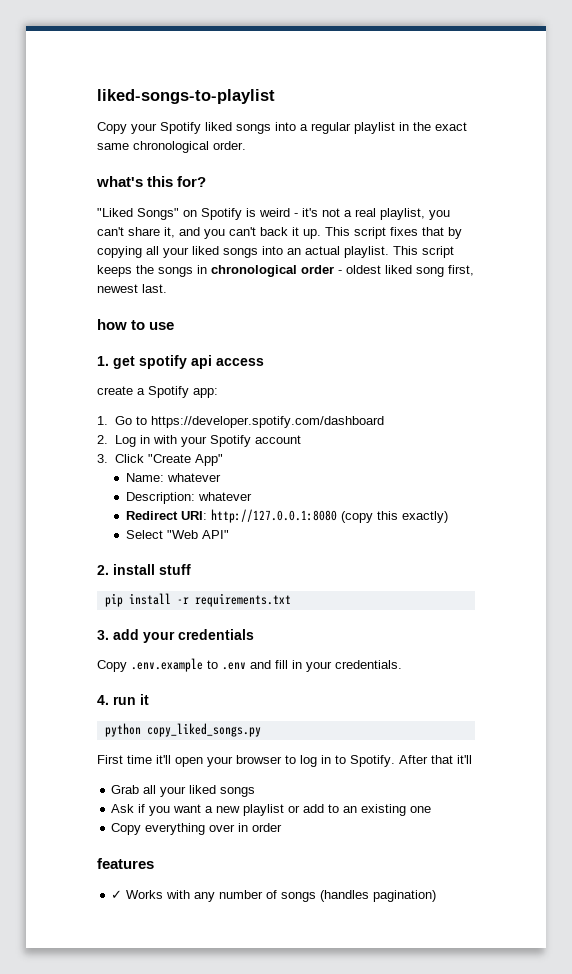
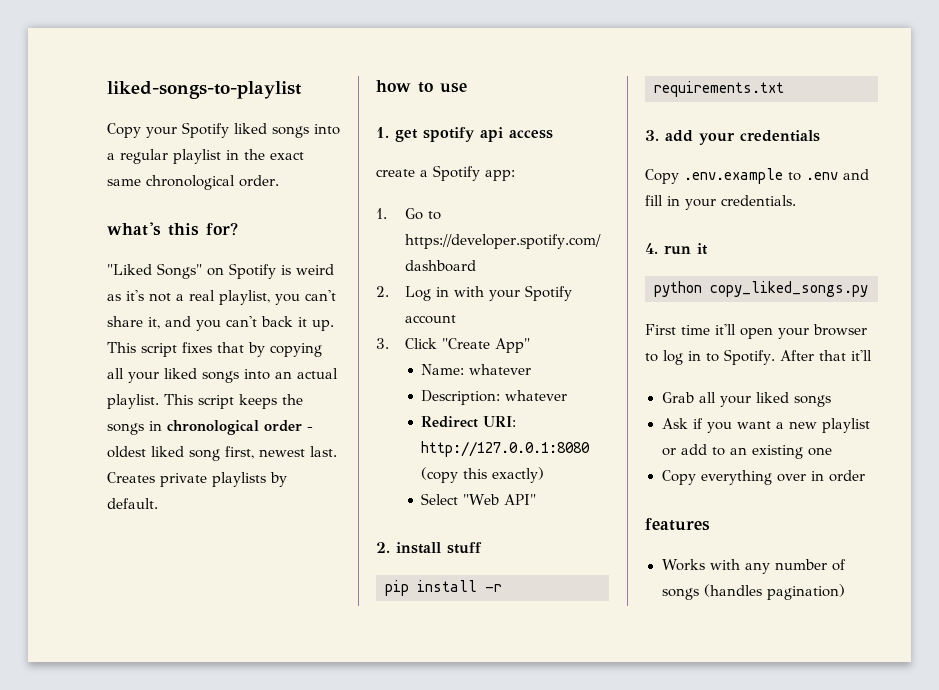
[294,213,298,217] - -> [107,294,121,301] as
(167, 288) none -> [107,472,287,487] [107,498,158,509] Creates private playlists by default.
[111,890,123,899] ✓ -> (710, 524) none

